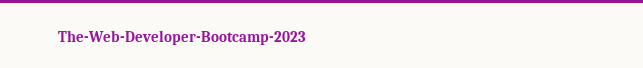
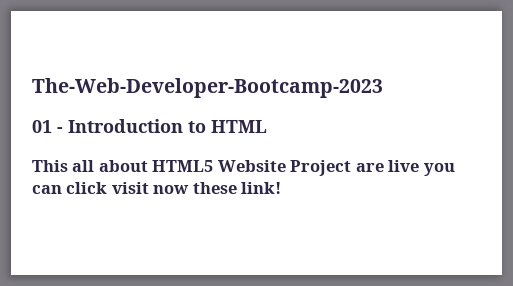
(306, 37) none -> [32,119,267,133] [32,160,455,176] [32,182,282,194] // 01 - Introduction to HTML // This all about HTML5 Website Project are live you can click visit now these link!

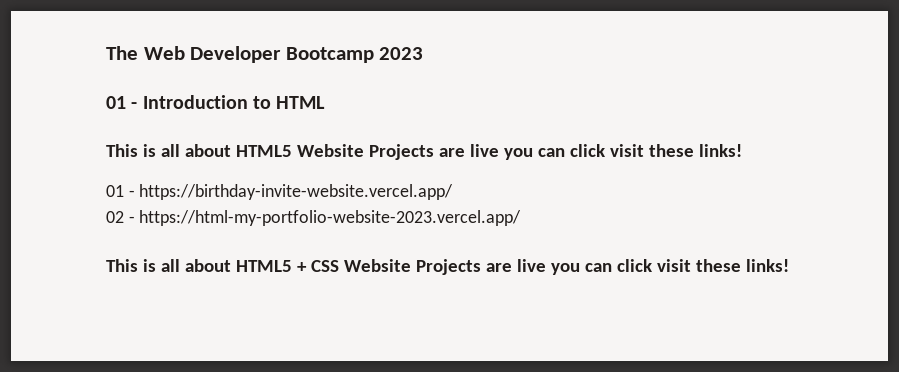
[32,78,383,98] The-Web-Developer-Bootcamp-2023 -> [106,46,424,63] The Web Developer Bootcamp 2023
(68, 166) none -> [142,144,156,157] is
[290,160,455,176] [32,182,282,194] Project are live you can click visit now these link! -> [368,144,742,160] [106,184,454,200] [106,210,522,226] [106,259,789,275] Projects are live you can click visit these links! // 01 - https://birthday-invite-website.vercel.app/ // 02 - https://html-my-portfolio-website-2023.vercel.app/ // This is all about HTML5 + CSS Website Projects are live you can click visit these links!

